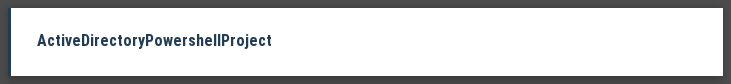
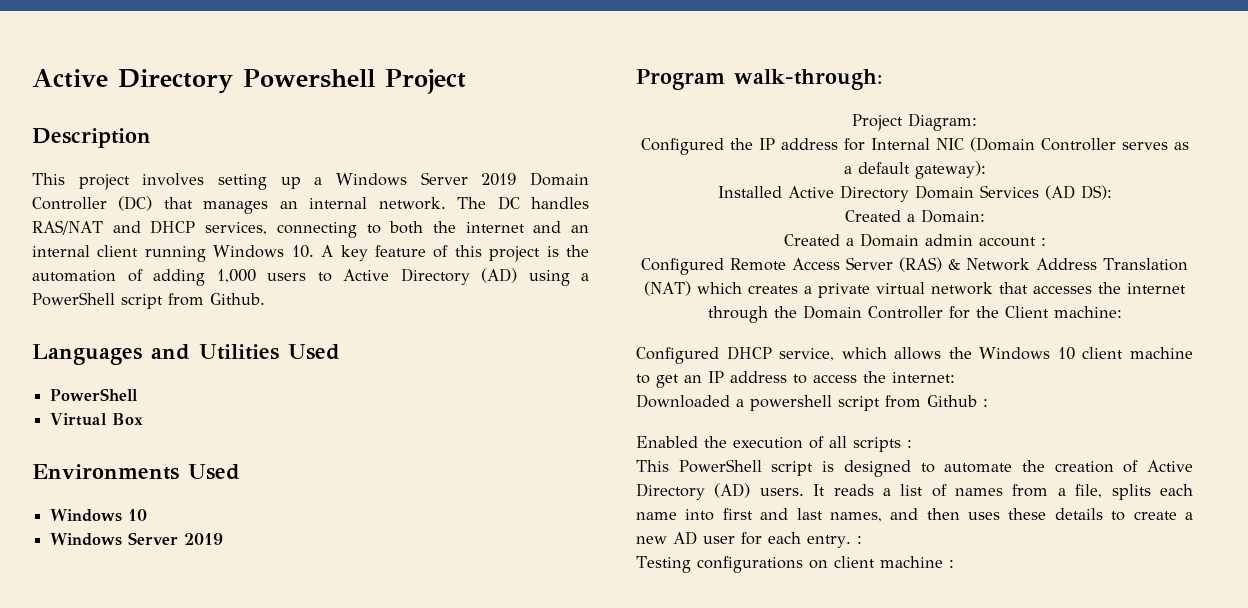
[37,34,272,49] ActiveDirectoryPowershellProject -> [32,69,466,94] [32,128,151,148] [32,172,589,190] [32,196,590,214] [32,220,590,238] [32,245,590,262] [32,268,589,286] [32,292,265,309] [32,344,340,365] [50,388,139,401] [50,413,144,426] [32,464,240,480] [50,509,148,522] [50,532,224,546] [636,69,882,90] [852,113,977,131] [640,137,1189,155] [843,161,986,179] [717,185,1112,202] [844,209,985,223] [783,233,1046,247] [641,257,1189,275] [644,281,1186,298] [707,305,1122,323] [636,346,1193,364] [636,371,955,388] [636,394,988,411] [636,436,912,452] [636,459,1193,477] [636,483,1193,500] [636,508,1193,522] [636,531,862,548] [636,556,954,573] Active Directory Powershell Project // Description // This project involves setting up a Windows Server 2019 Domain Controller (DC) that manages an internal network. The DC handles RAS/NAT and DHCP services, connecting to both the internet and an internal client running Windows 10. A key feature of this project is the automation of adding 1,000 users to Active Directory (AD) using a PowerShell script from Github. // Languages and Utilities Used // PowerShell // Virtual Box // Environments Used // Windows 10 // Windows Server 2019 // Program walk-through: // Project Diagram: // Configured the IP address for Internal NIC (Domain Controller serves as a default gateway): // Installed Active Directory Domain Services (AD DS): // Created a Domain: // Created a Domain admin account : // Configured Remote Access Server (RAS) & Network Address Translation (NAT) which creates a private virtual network that accesses the internet through the Domain Controller for the Client machine: // Configured DHCP service, which allows the Windows 10 client machine to get an IP address to access the internet: // Downloaded a powershell script from Github : // Enabled the execution of all scripts : // This PowerShell script is designed to automate the creation of Active Directory (AD) users. It reads a list of names from a file, splits each name into first and last names, and then uses these details to create a new AD user for each entry. : // Testing configurations on client machine :

